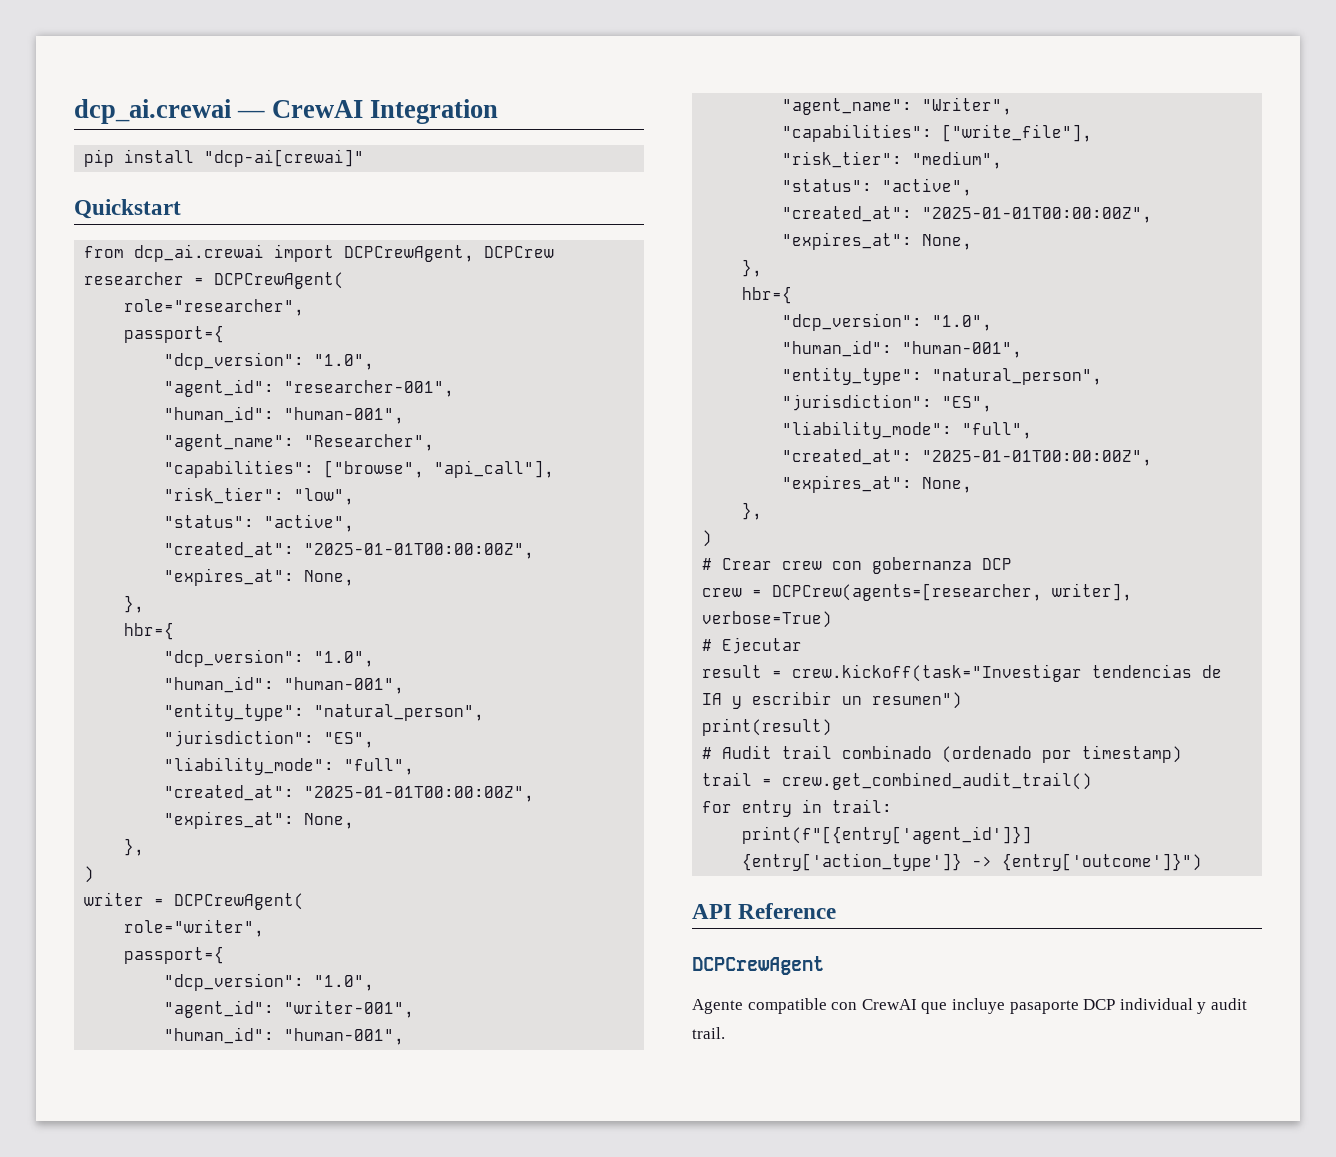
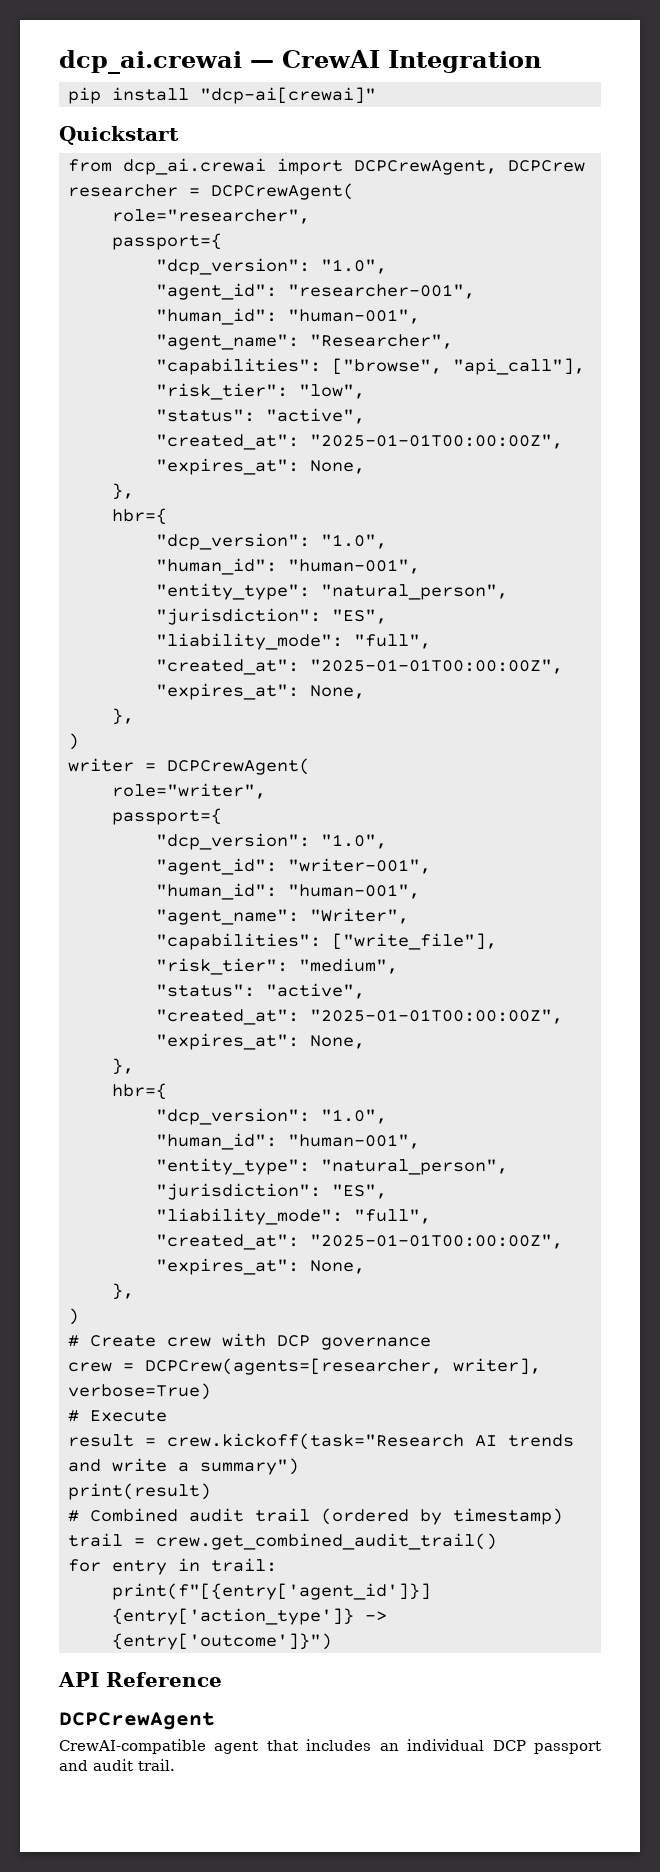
[722,557,1013,574] Crear crew con gobernanza DCP -> [90,1333,431,1350] Create crew with DCP governance
[722,637,803,654] Ejecutar -> [90,1410,167,1422] Execute
[792,664,1223,682] [702,691,963,709] [702,718,833,736] [702,745,1073,763] crew.kickoff(task="Investigar tendencias de IA y escribir un resumen") // print(result) // # Audit trail combinado (ordenado por -> [167,1433,574,1450] [68,1458,299,1475] [68,1483,211,1500] [68,1508,442,1525] crew.kickoff(task="Research AI trends and write a summary") // print(result) // # Combined audit trail (ordered by
[692,998,1207,1014] Agente compatible con CrewAI que incluye pasaporte DCP individual y -> [59,1739,601,1754] [59,1760,88,1771] CrewAI-compatible agent that includes an individual DCP passport and

